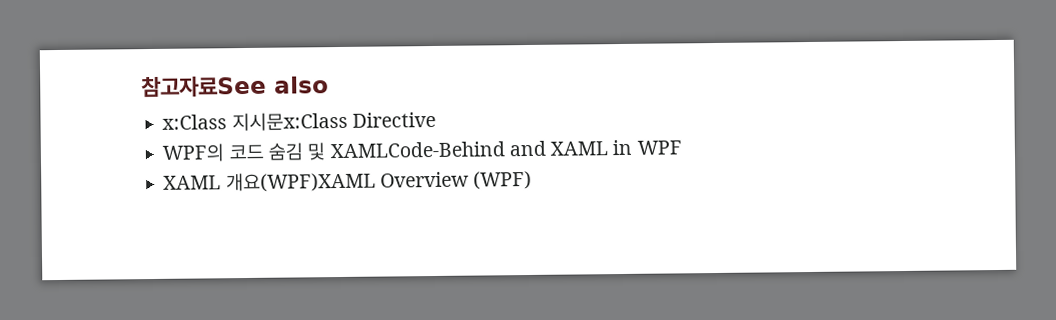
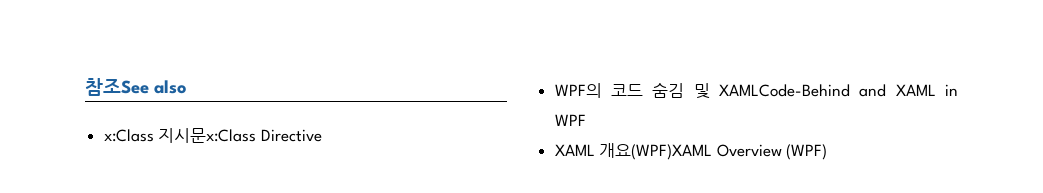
[141,74,267,99] 참고자료See -> [85,78,149,96] 참조See

